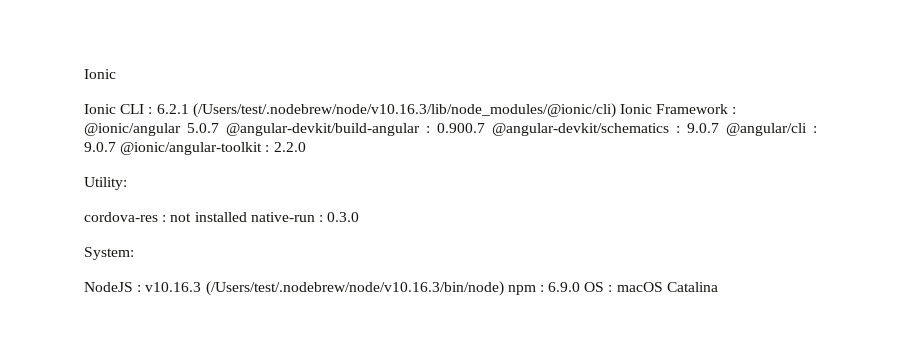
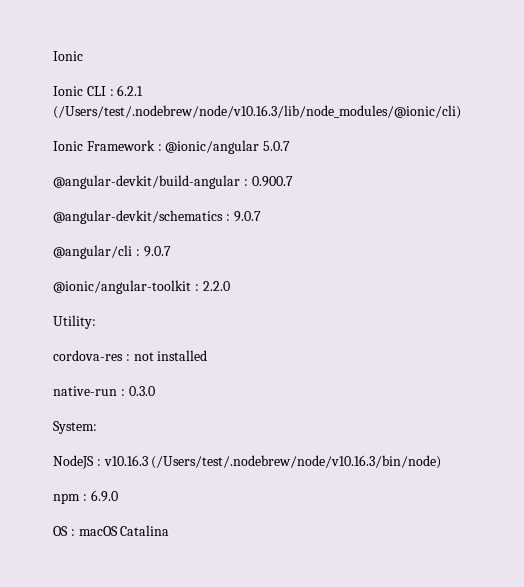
(616, 110) none -> (461, 112) //
(219, 128) none -> (291, 146) //
(485, 128) none -> (293, 181) //
(719, 128) none -> (261, 216) //
(116, 147) none -> (171, 251) //
(247, 217) none -> (208, 355) //
(504, 288) none -> (442, 462) //
(581, 287) none -> (118, 496) //

